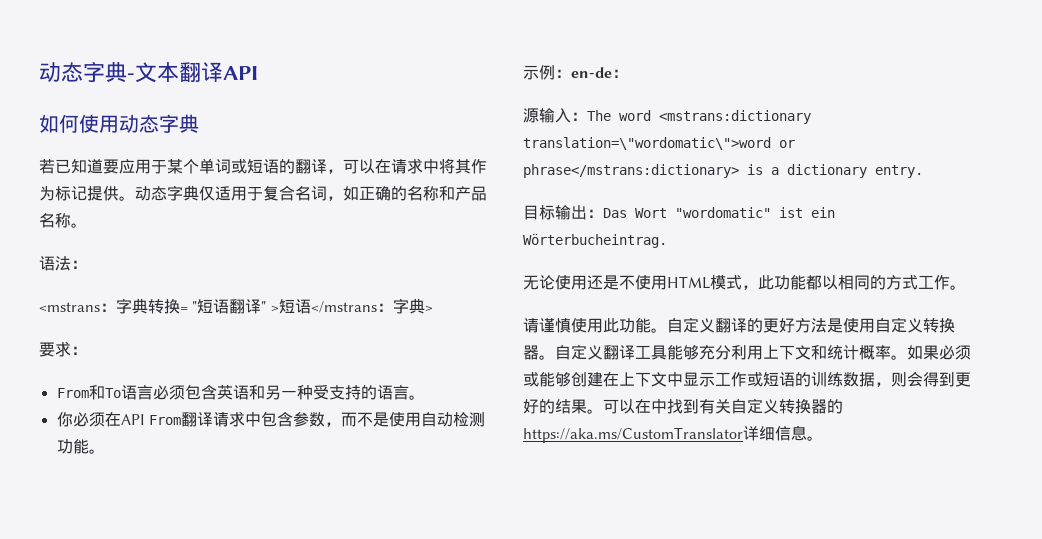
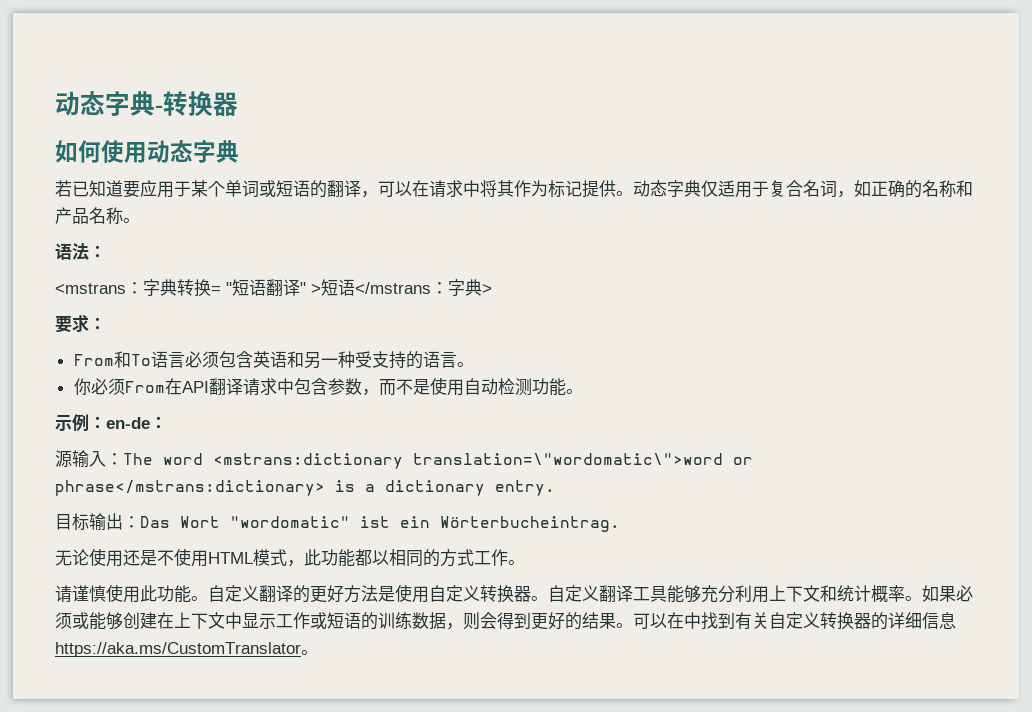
[135,62,258,83] 文本翻译API -> [163,91,238,116] 转换器
[104,412,181,427] 在API From -> [124,378,209,395] From在API
[523,427,743,443] https://aka.ms/CustomTranslator -> (888, 621) none
(807, 433) none -> [55,642,301,657] https://aka.ms/CustomTranslator

